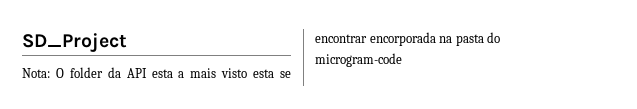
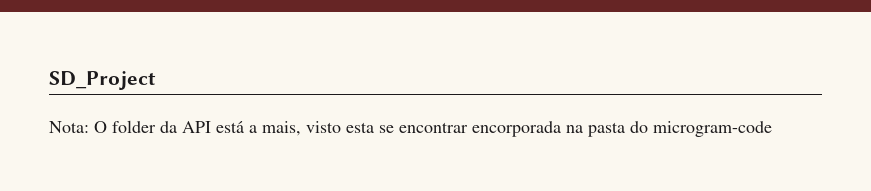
[151,68,217,78] esta a mais -> [216,121,301,136] está a mais,

